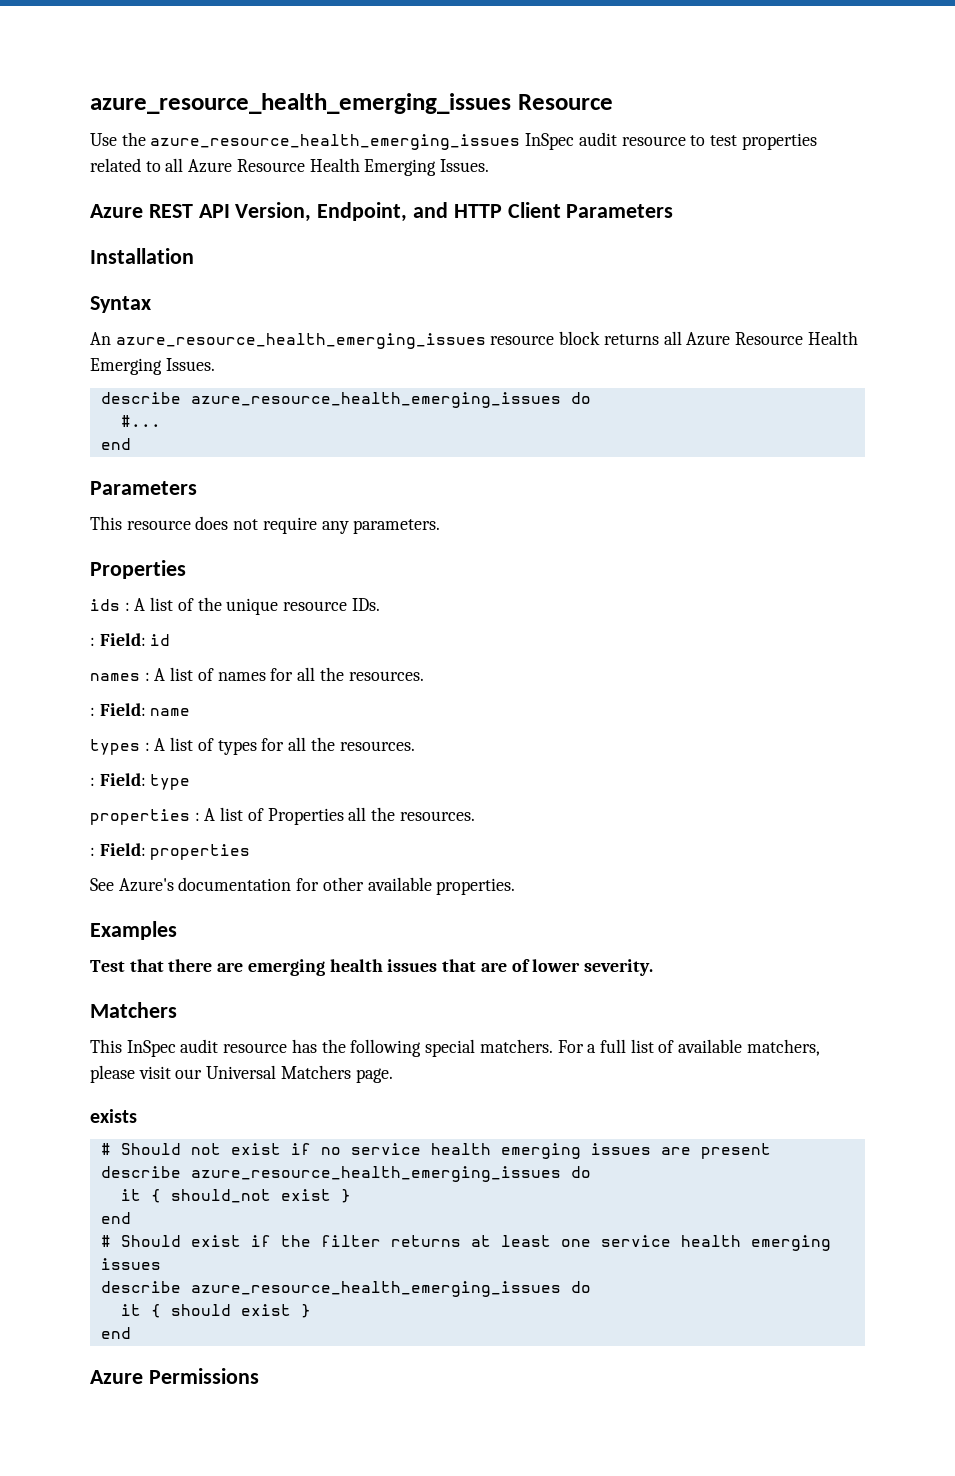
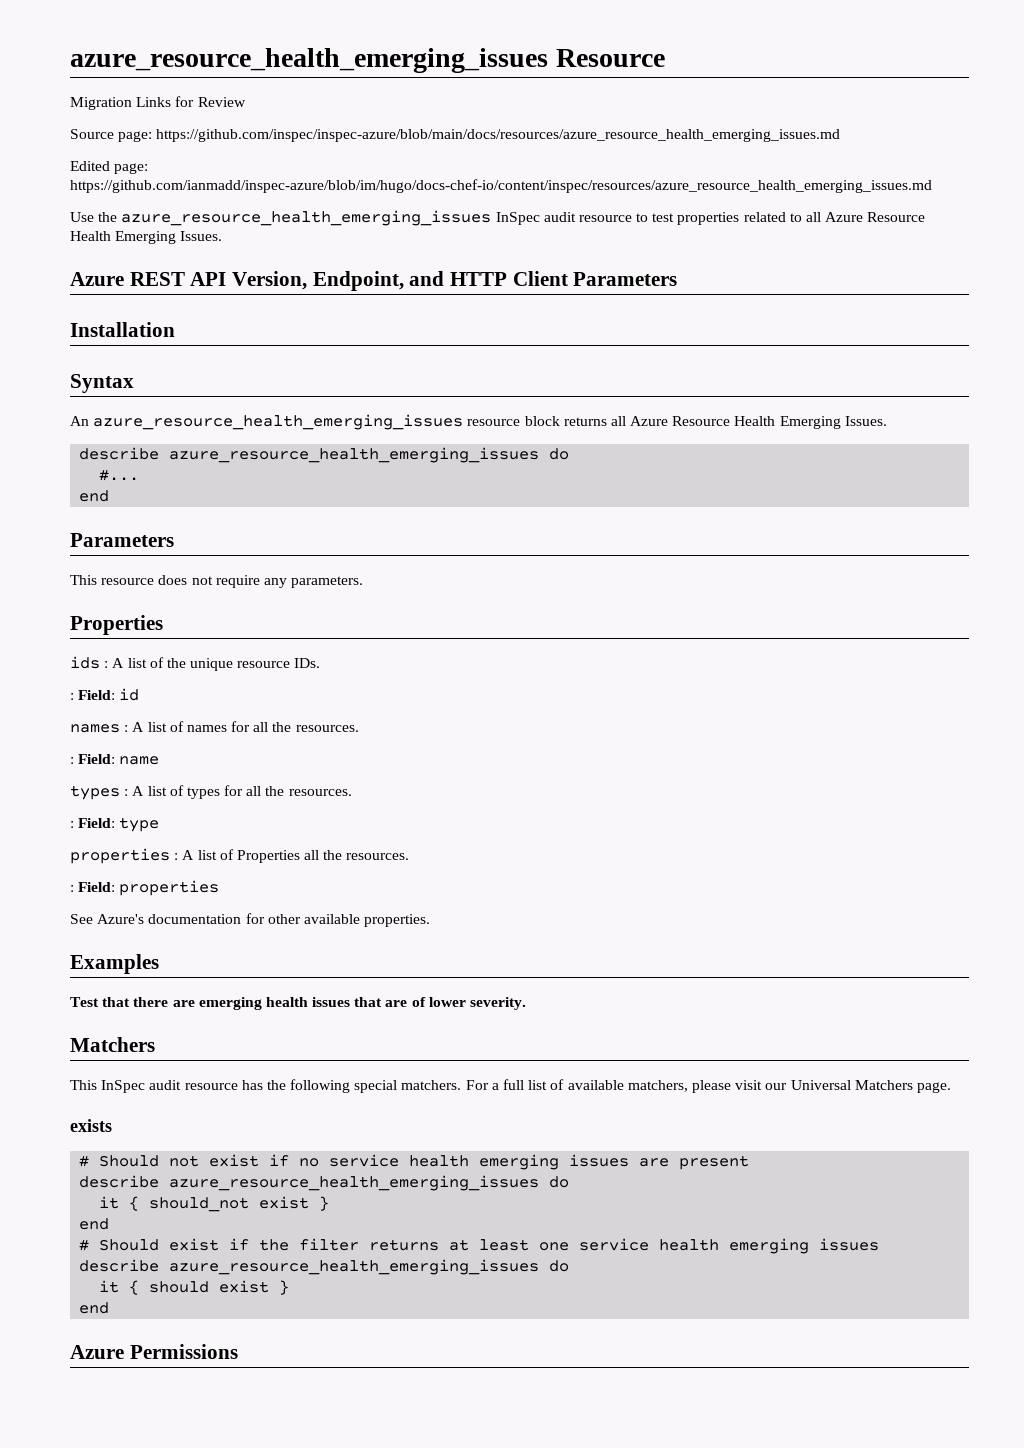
(613, 102) none -> [70,96,246,110] [70,129,841,142] [70,161,149,174] [70,179,932,193] // Migration Links for Review // Source page: https://github.com/inspec/inspec-azure/blob/main/docs/resources/azure_resource_health_emerging_issues.md // Edited page: https://github.com/ianmadd/inspec-azure/blob/im/hugo/docs-chef-io/content/inspec/resources/azure_resource_health_emerging_issues.md

